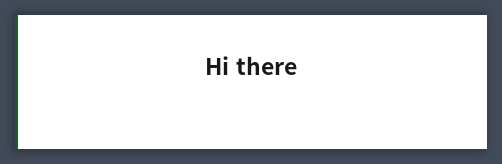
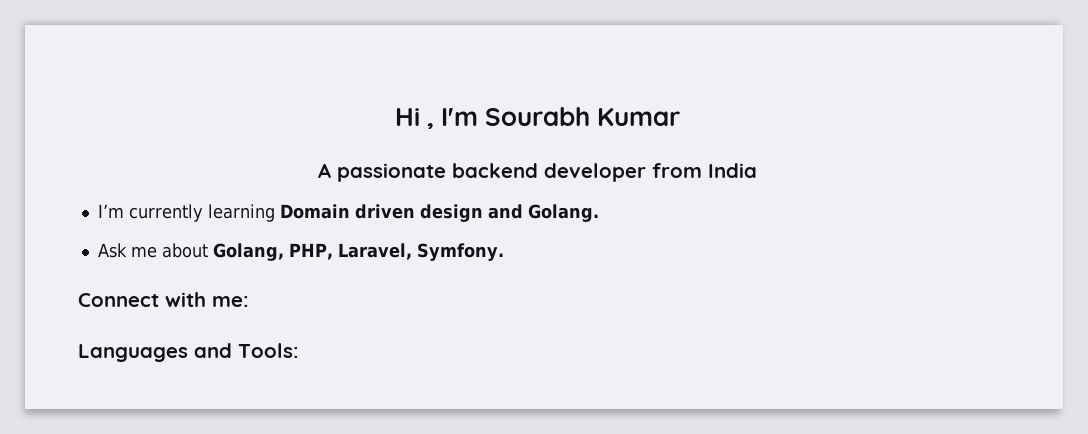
[235,56,297,75] there -> [426,107,681,129] [318,163,757,182] [97,204,599,222] [97,243,504,261] [78,292,249,307] [78,343,299,362] , I'm Sourabh Kumar // A passionate backend developer from India // I’m currently learning Domain driven design and Golang. // Ask me about Golang, PHP, Laravel, Symfony. // Connect with me: // Languages and Tools:

